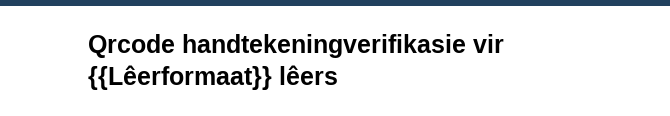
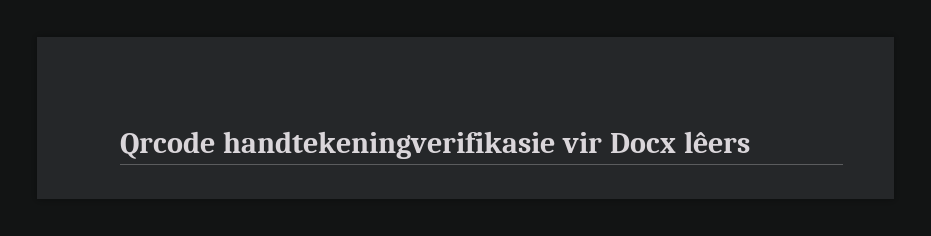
[88,65,272,90] {{Lêerformaat}} -> [610,133,677,153] Docx

